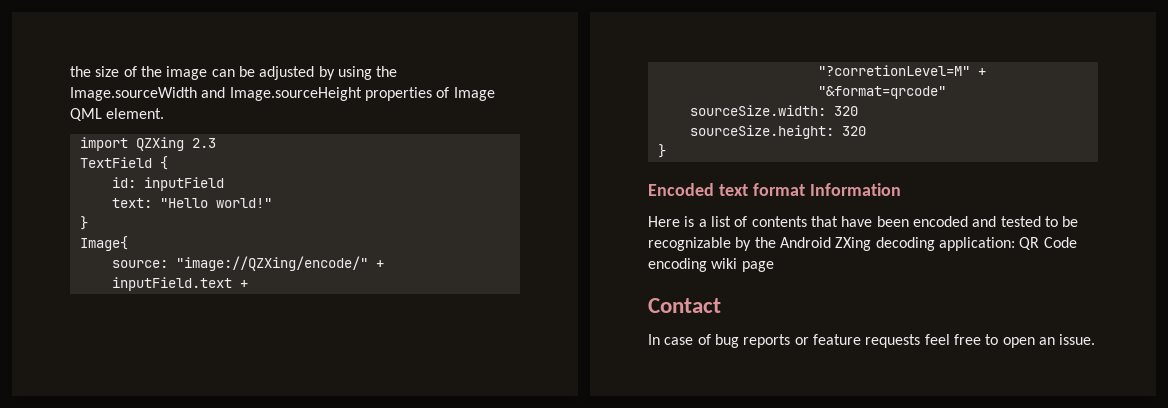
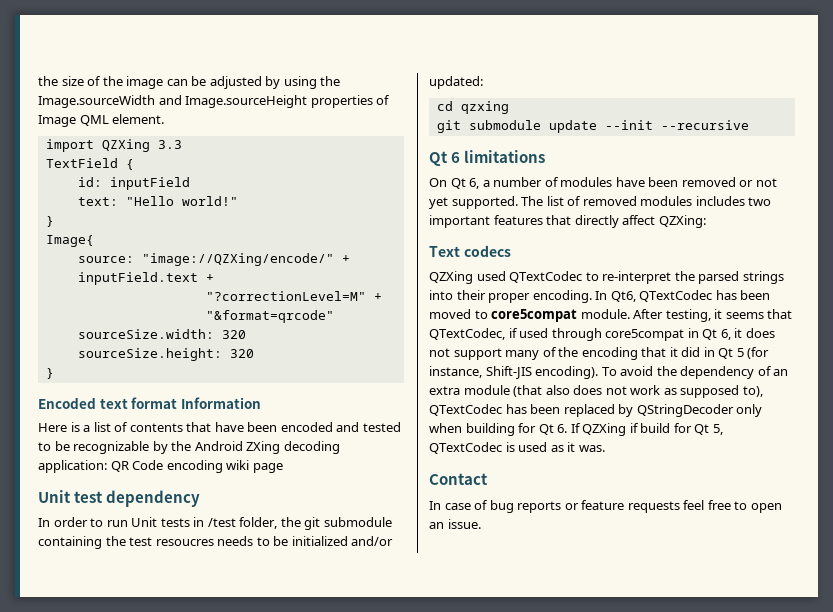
[191,138,216,148] 2.3 -> [157,140,182,149] 3.3
[817,65,970,76] "?corretionLevel=M" -> [205,291,366,301] "?correctionLevel=M"
(774, 266) none -> [38,490,201,507] [38,517,392,530] [38,536,394,549] [429,76,483,89] [436,101,509,114] [436,120,749,133] [429,150,546,166] [429,177,777,189] [429,196,772,209] [429,215,706,228] [429,245,511,257] [429,271,784,284] [429,290,771,303] [429,309,793,322] [429,328,775,341] [429,347,770,360] [429,366,789,379] [429,385,763,398] [429,404,763,417] [429,423,723,436] [429,442,605,454] // Unit test dependency // In order to run Unit tests in /test folder, the git submodule containing the test resoucres needs to be initialized and/or updated: // cd qzxing // git submodule update --init --recursive // Qt 6 limitations // On Qt 6, a number of modules have been removed or not yet supported. The list of removed modules includes two important features that directly affect QZXing: // Text codecs // QZXing used QTextCodec to re-interpret the parsed strings into their proper encoding. In Qt6, QTextCodec has been moved to core5compat module. After testing, it seems that QTextCodec, if used through core5compat in Qt 6, it does not support many of the encoding that it did in Qt 5 (for instance, Shift-JIS encoding). To avoid the dependency of an extra module (that also does not work as supposed to), QTextCodec has been replaced by QStringDecoder only when building for Qt 6. If QZXing if build for Qt 5, QTextCodec is used as it was.

